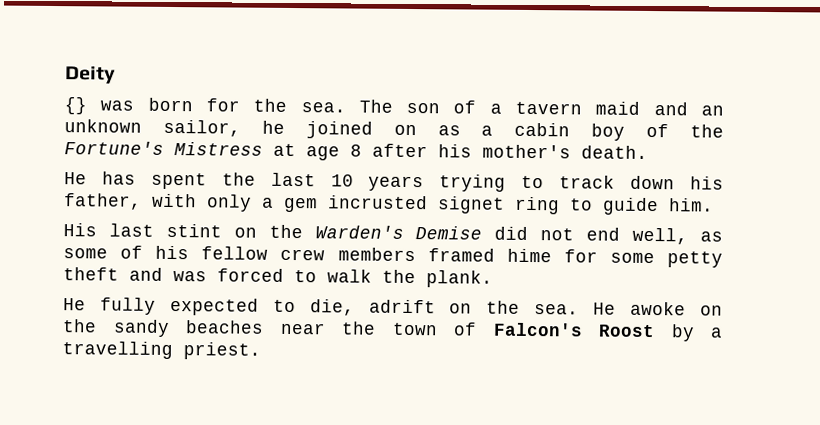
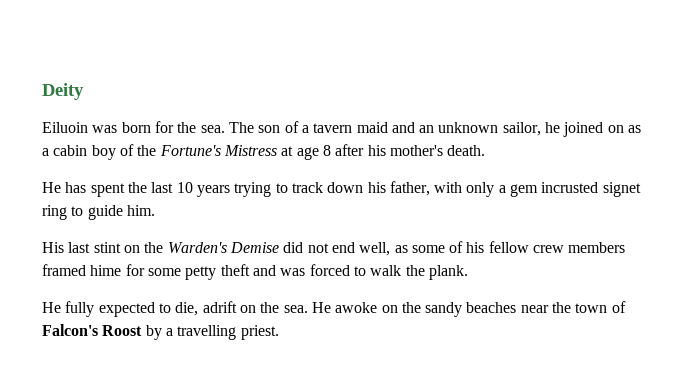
[64,97,87,115] {} -> [42,122,88,133] Eiluoin

